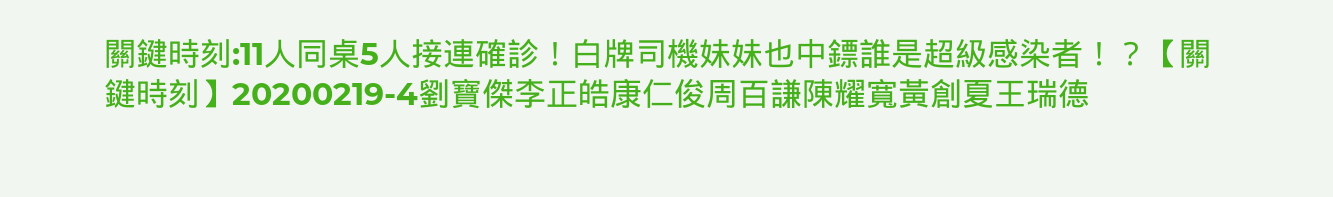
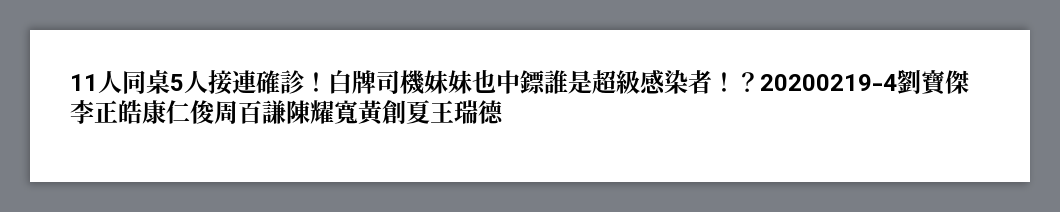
[104,39,264,68] 關鍵時刻:11 -> [70,74,98,91] 11
[1147,39,1211,68] [104,79,232,108] 【關鍵時刻】 -> (760, 82) none

